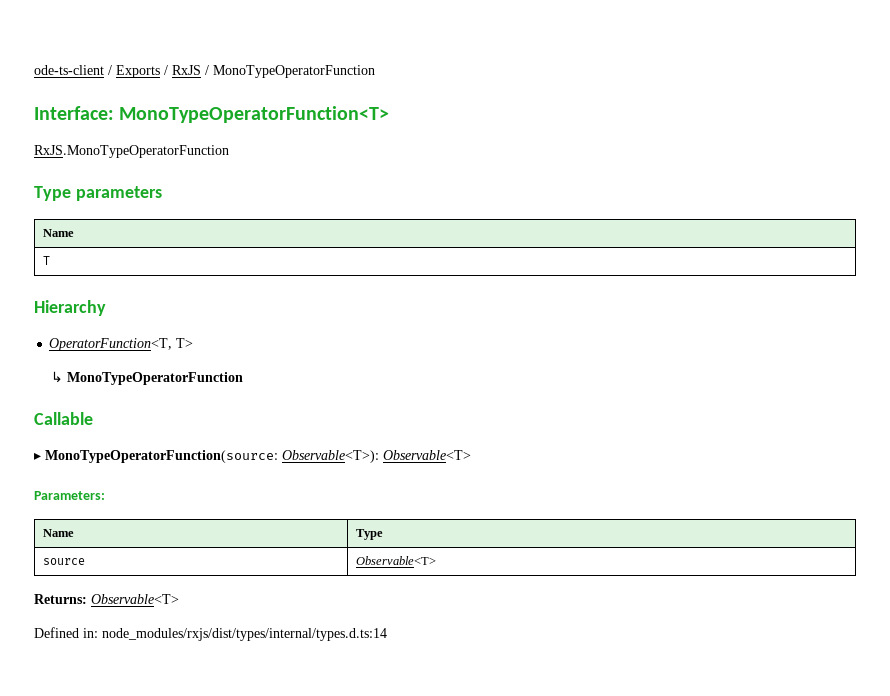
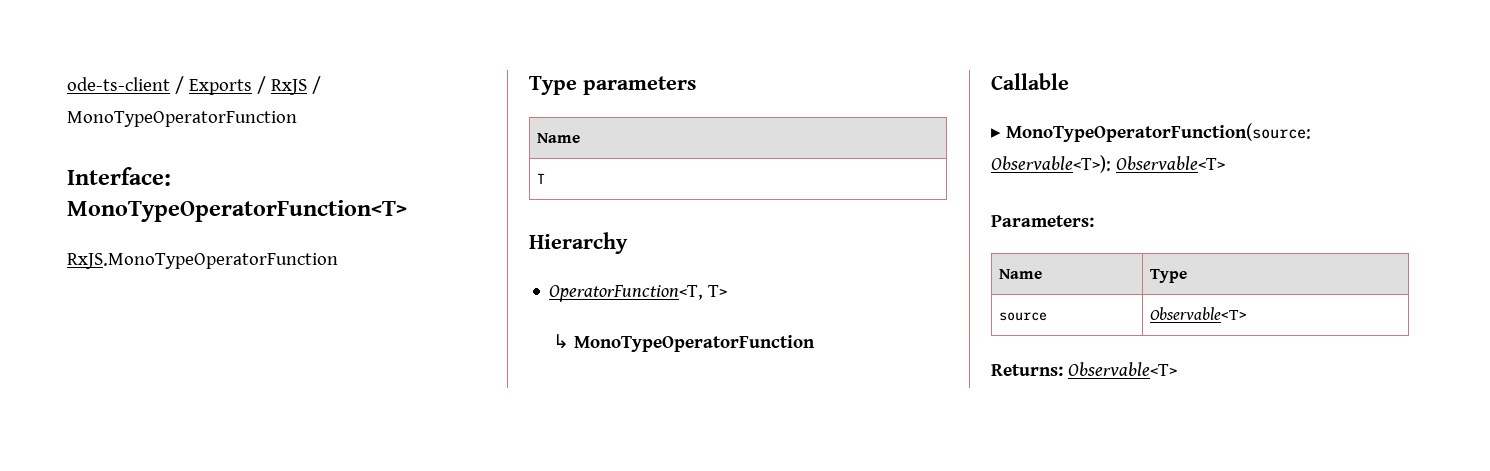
[34,627,387,641] // Defined in: node_modules/rxjs/dist/types/internal/types.d.ts:14 -> (1177, 369) none

